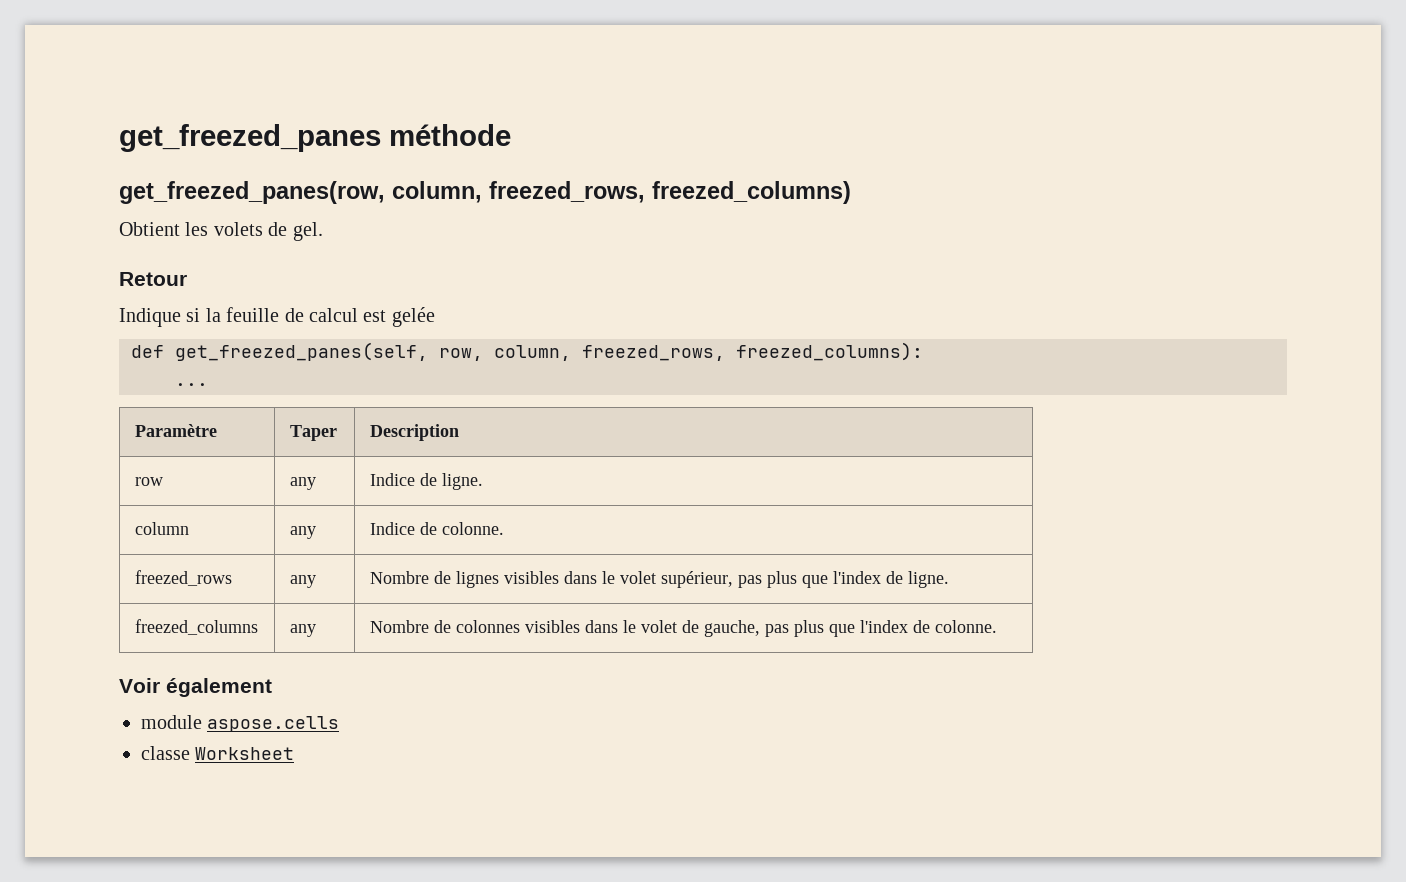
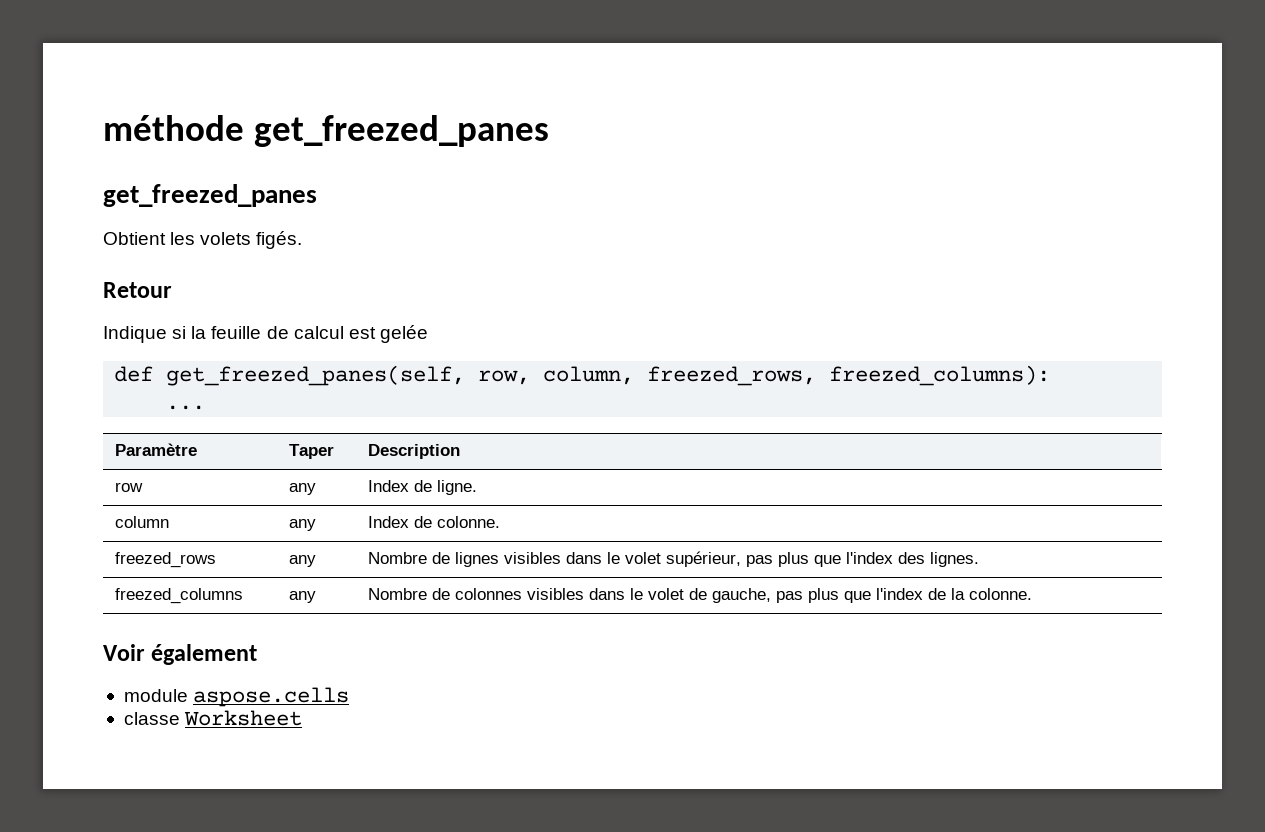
[119,124,511,152] [119,181,851,204] get_freezed_panes méthode // get_freezed_panes(row, column, freezed_rows, freezed_columns) -> [103,115,549,147] [103,184,317,207] méthode get_freezed_panes // get_freezed_panes
[268,222,323,241] de gel. -> [256,231,303,249] figés.
[369,473,415,486] Indice -> [367,480,409,492] Index
[369,522,415,535] Indice -> [367,516,409,528] Index
[885,571,949,588] de ligne. -> [897,552,979,567] des lignes.
(930, 626) none -> [950,588,965,600] la

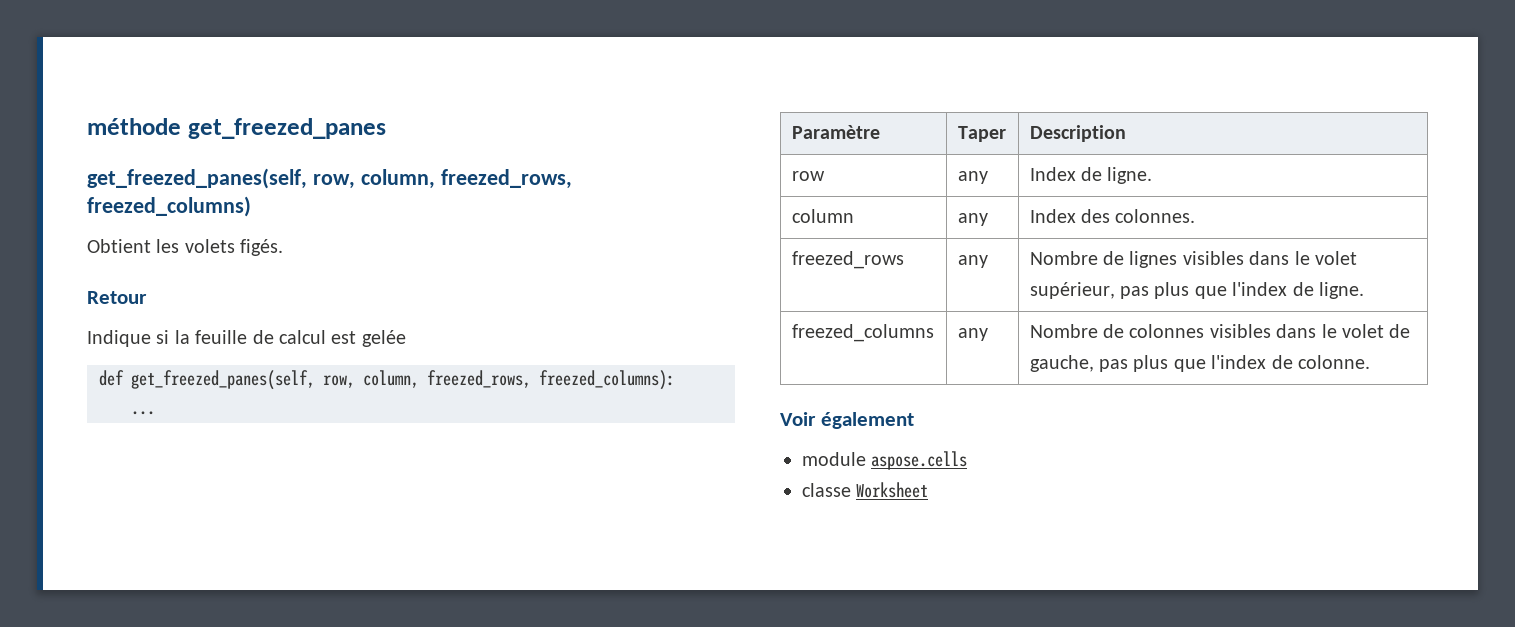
[103,184,317,207] get_freezed_panes -> [87,168,572,189] [87,196,251,217] get_freezed_panes(self, row, column, freezed_rows, freezed_columns)
[413,516,500,528] de colonne. -> [1080,209,1196,223] des colonnes.
[897,552,979,567] des lignes. -> [1292,282,1364,299] de ligne.
[950,588,965,600] la -> (1293, 362) none

